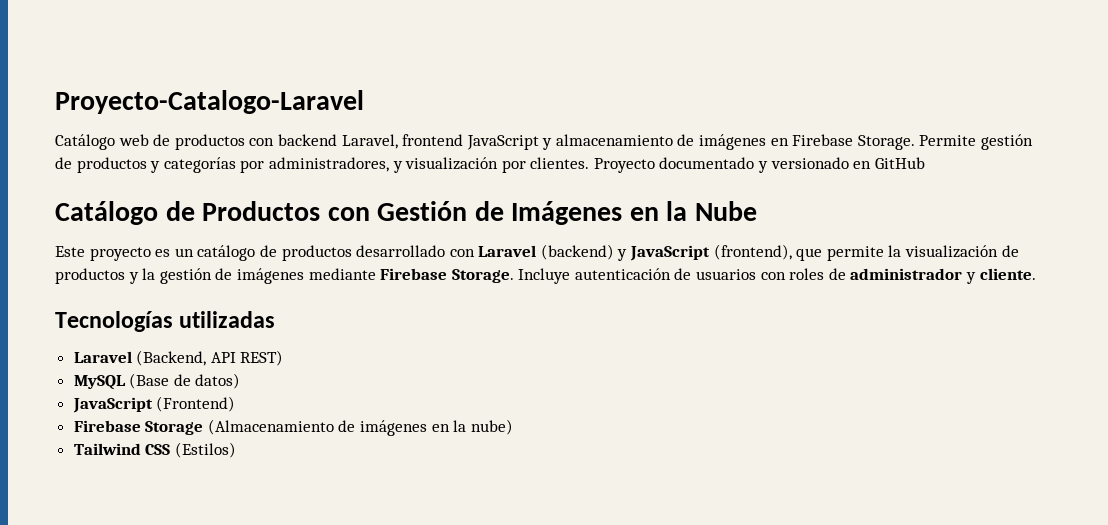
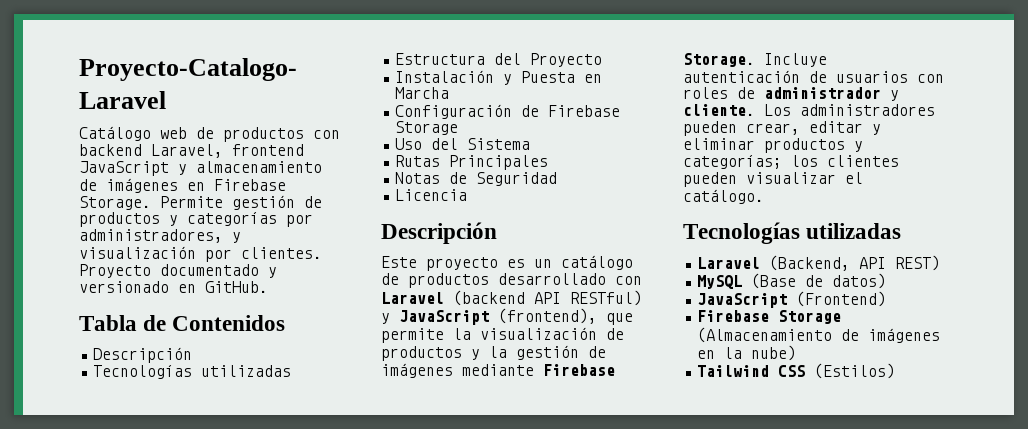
[874,157,925,169] [55,201,758,225] GitHub // Catálogo de Productos con Gestión de Imágenes en la Nube -> [205,281,268,293] [79,315,286,331] [93,347,193,363] [93,365,292,379] [395,53,603,67] [395,70,603,85] [395,87,450,99] [395,104,621,119] [395,121,459,135] [395,138,531,150] [395,155,549,170] [395,172,558,186] [395,189,468,201] [381,222,497,244] GitHub. // Tabla de Contenidos // Descripción // Tecnologías utilizadas // Estructura del Proyecto // Instalación y Puesta en Marcha // Configuración de Firebase Storage // Uso del Sistema // Rutas Principales // Notas de Seguridad // Licencia // Descripción
[540,244,614,260] (backend) -> [453,290,642,306] (backend API RESTful)
(1036, 274) none -> [764,104,935,116] [683,121,881,136] [683,138,863,153] [683,155,899,169] [683,172,863,187] [683,189,764,204] Los administradores pueden crear, editar y eliminar productos y categorías; los clientes pueden visualizar el catálogo.

